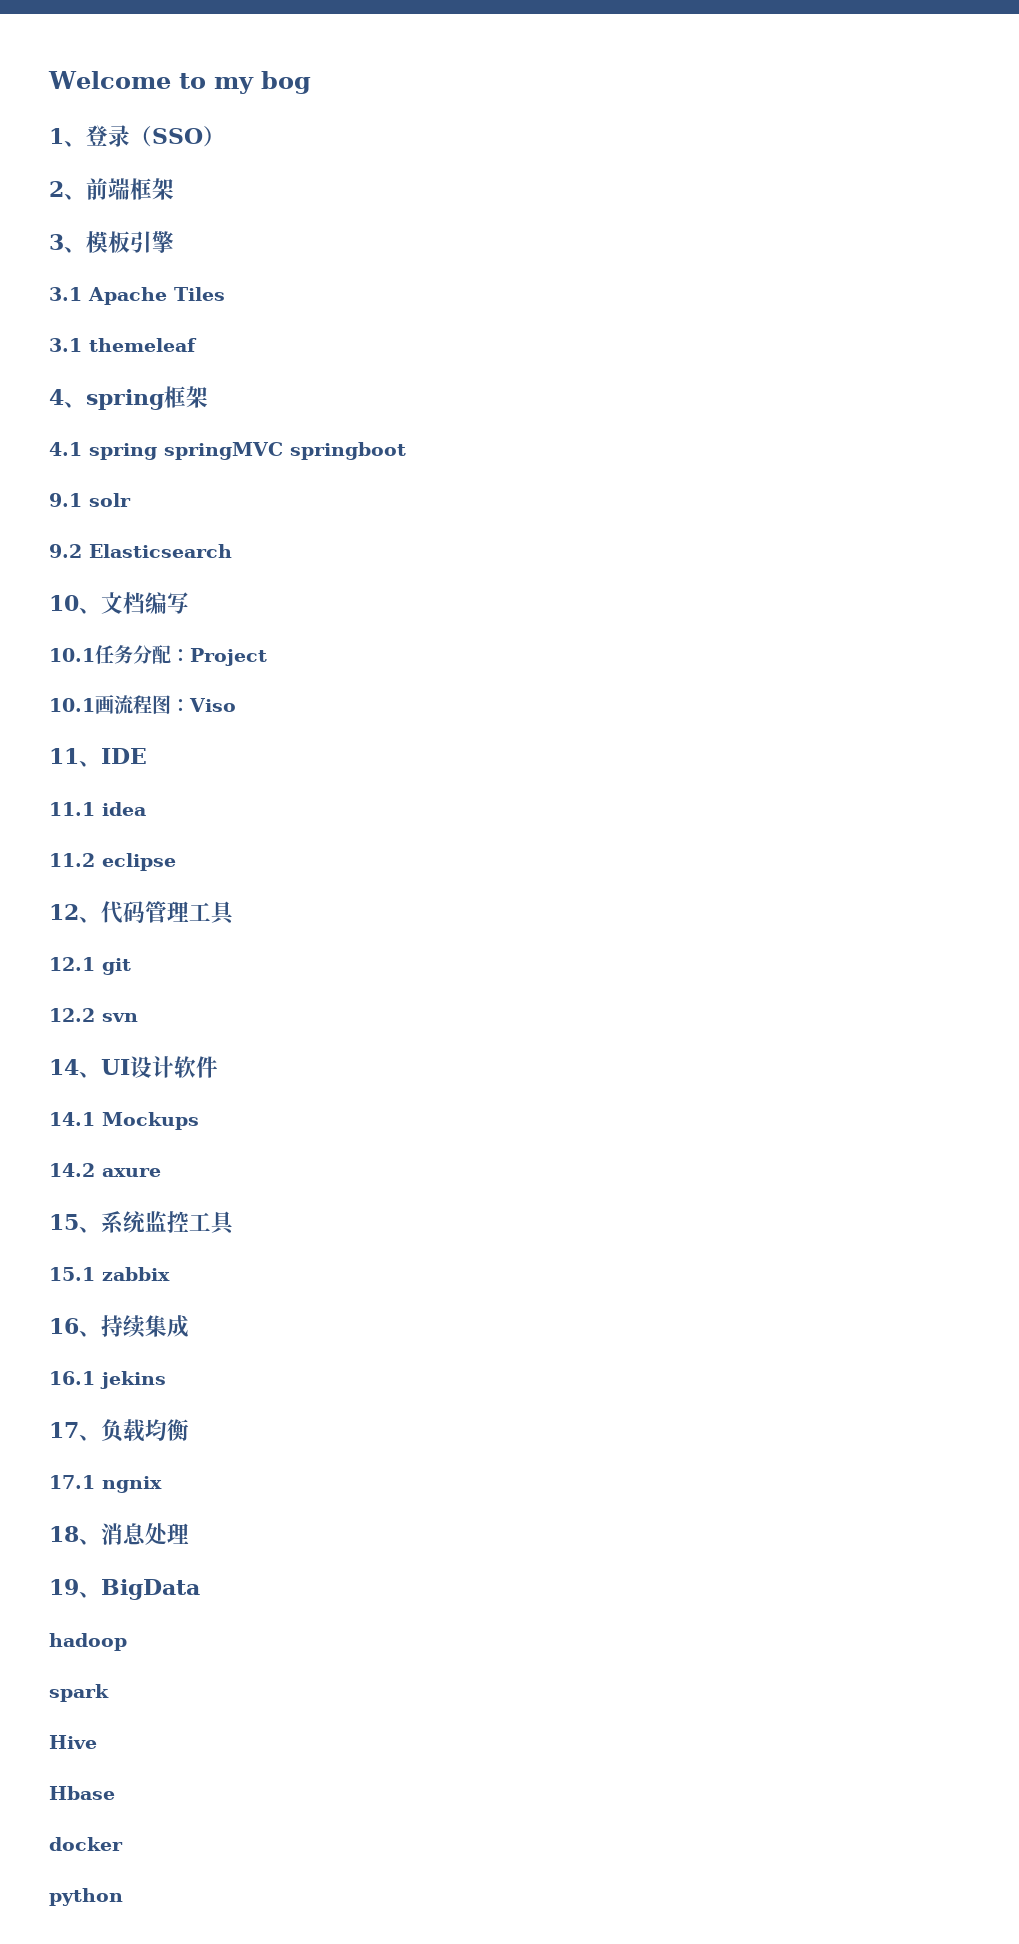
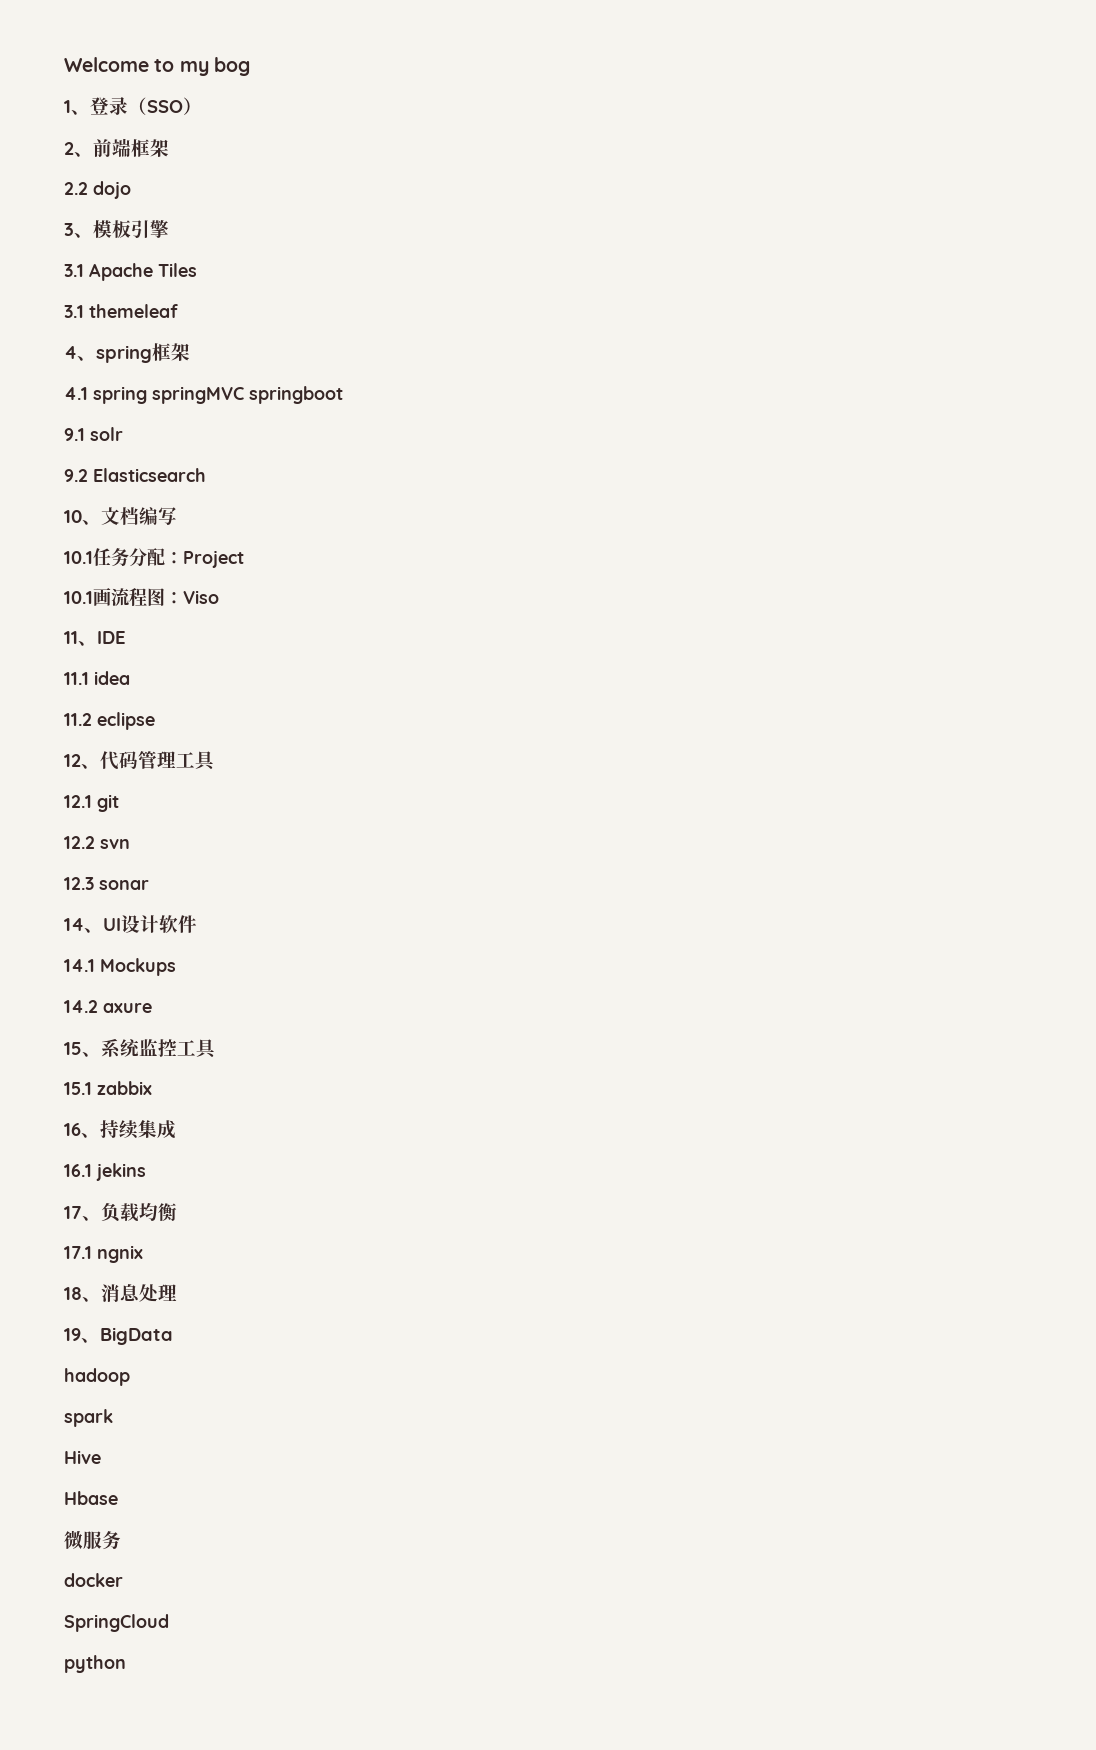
(174, 189) none -> [64,181,131,199] // 2.2 dojo
(138, 1017) none -> [64,877,149,890] // 12.3 sonar
(115, 1793) none -> [64,1530,121,1550] // 微服务
(123, 1844) none -> [64,1614,169,1632] // SpringCloud

